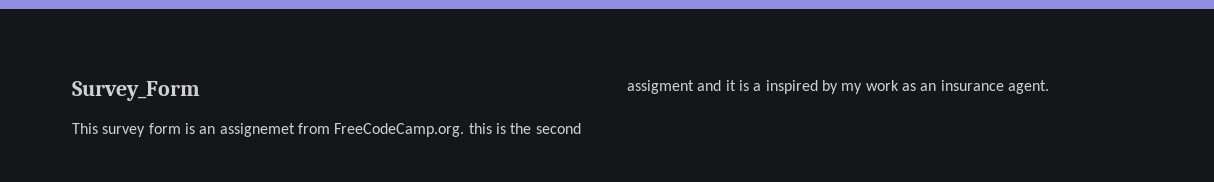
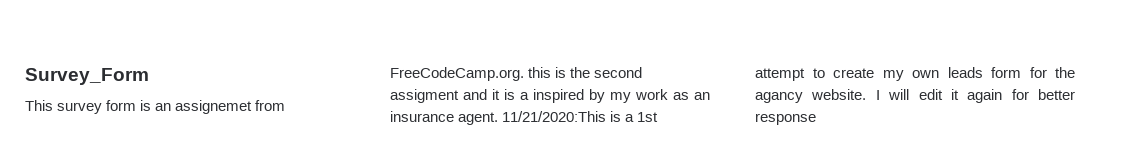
(1049, 87) none -> [502,111,659,122] [755,67,1075,81] [755,89,1075,103] [755,113,816,125] 11/21/2020:This is a 1st attempt to create my own leads form for the agancy website. I will edit it again for better response

